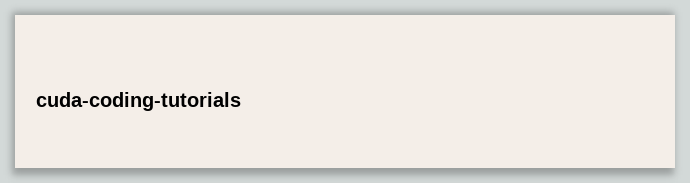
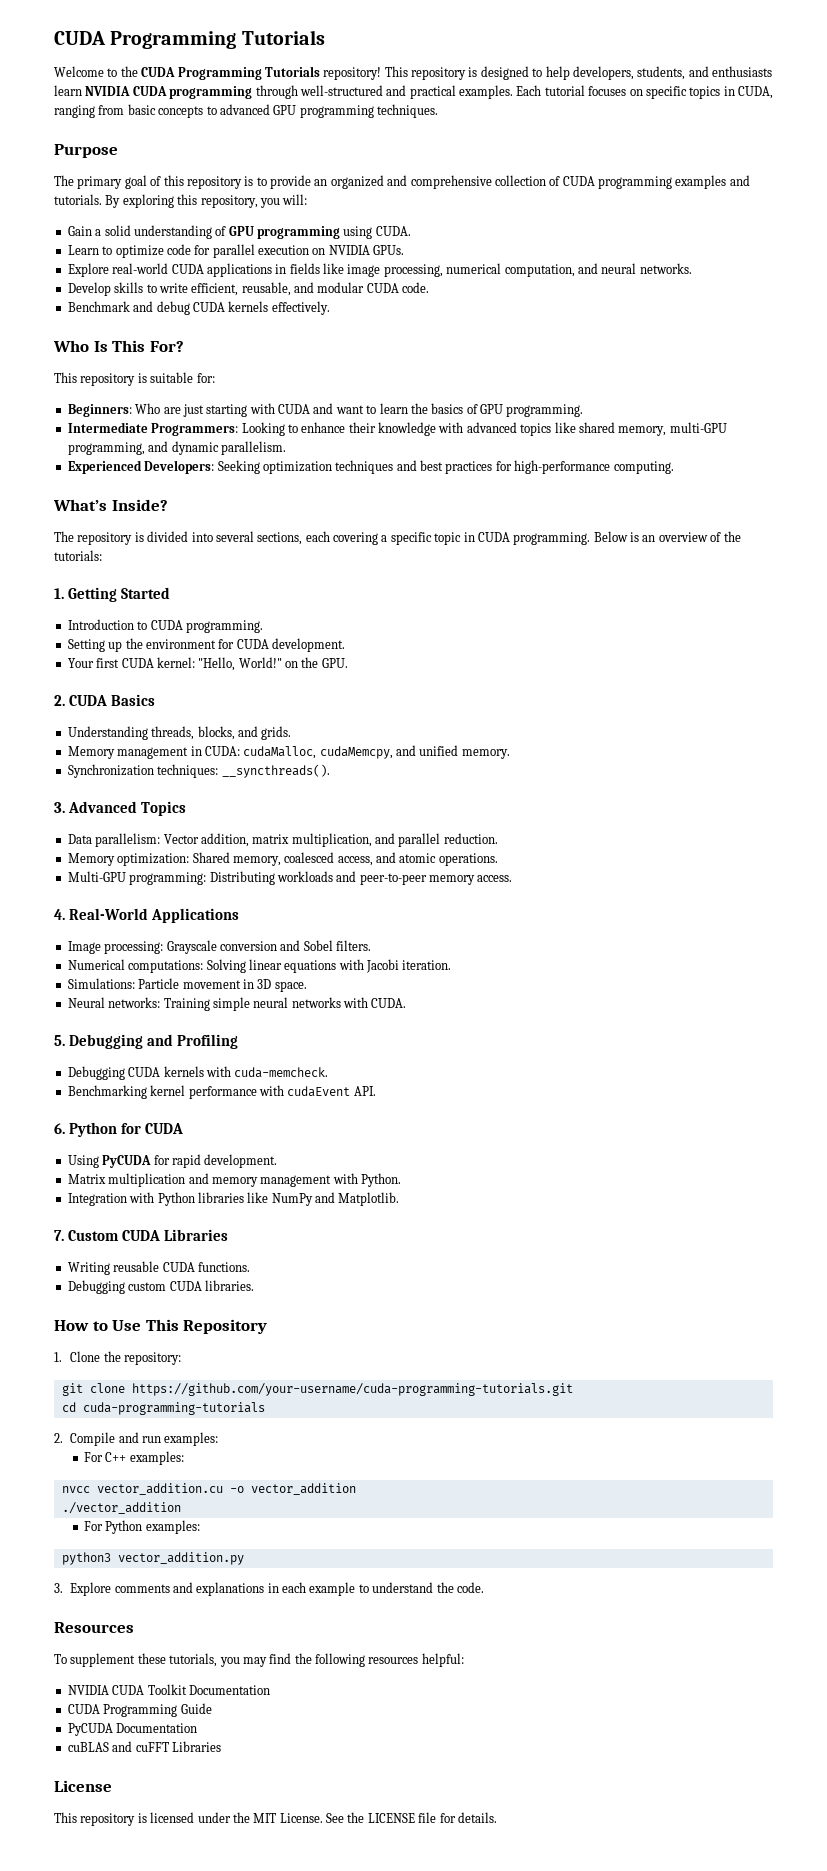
[36,92,241,111] cuda-coding-tutorials -> [54,30,325,49] [54,66,772,80] [54,85,773,99] [54,104,438,118] [54,144,118,158] [54,175,750,189] [54,194,308,208] [67,225,411,239] [67,244,405,258] [67,263,692,277] [67,282,430,296] [67,301,330,315] [53,340,184,352] [54,372,215,386] [67,403,584,417] [67,422,727,436] [67,441,286,455] [67,460,674,474] [53,499,168,511] [54,531,741,545] [54,550,102,561] [54,587,170,602] [67,619,263,633] [67,638,345,652] [67,657,348,671] [54,694,155,706] [67,726,292,740] [67,745,510,759] [67,764,330,778] [54,801,186,816] [67,833,498,847] [67,852,498,866] [67,871,513,885] [54,908,239,923] [67,940,371,954] [67,959,452,973] [67,978,307,992] [67,997,407,1011] [54,1034,238,1049] [67,1066,329,1080] [67,1085,376,1099] [54,1122,183,1137] [67,1154,278,1168] [67,1173,401,1187] [67,1192,400,1206] [54,1229,228,1241] [67,1261,250,1275] [67,1280,254,1294] [54,1319,268,1334] [54,1351,181,1365] [61,1383,573,1396] [61,1402,265,1415] [54,1432,219,1446] [83,1451,184,1465] [61,1483,356,1495] [61,1502,181,1514] [83,1520,200,1534] [61,1552,244,1565] [54,1582,484,1596] [54,1622,134,1633] [54,1653,464,1667] [67,1684,270,1695] [67,1703,212,1717] [67,1723,198,1736] [67,1741,221,1752] [54,1780,112,1792] [54,1812,497,1826] CUDA Programming Tutorials // Welcome to the CUDA Programming Tutorials repository! This repository is designed to help developers, students, and enthusiasts learn NVIDIA CUDA programming through well-structured and practical examples. Each tutorial focuses on specific topics in CUDA, ranging from basic concepts to advanced GPU programming techniques. // Purpose // The primary goal of this repository is to provide an organized and comprehensive collection of CUDA programming examples and tutorials. By exploring this repository, you will: // Gain a solid understanding of GPU programming using CUDA. // Learn to optimize code for parallel execution on NVIDIA GPUs. // Explore real-world CUDA applications in fields like image processing, numerical computation, and neural networks. // Develop skills to write efficient, reusable, and modular CUDA code. // Benchmark and debug CUDA kernels effectively. // Who Is This For? // This repository is suitable for: // Beginners: Who are just starting with CUDA and want to learn the basics of GPU programming. // Intermediate Programmers: Looking to enhance their knowledge with advanced topics like shared memory, multi-GPU programming, and dynamic parallelism. // Experienced Developers: Seeking optimization techniques and best practices for high-performance computing. // What’s Inside? // The repository is divided into several sections, each covering a specific topic in CUDA programming. Below is an overview of the tutorials: // 1. Getting Started // Introduction to CUDA programming. // Setting up the environment for CUDA development. // Your first CUDA kernel: "Hello, World!" on the GPU. // 2. CUDA Basics // Understanding threads, blocks, and grids. // Memory management in CUDA: cudaMalloc, cudaMemcpy, and unified memory. // Synchronization techniques: __syncthreads(). // 3. Advanced Topics // Data parallelism: Vector addition, matrix multiplication, and parallel reduction. // Memory optimization: Shared memory, coalesced access, and atomic operations. // Multi-GPU programming: Distributing workloads and peer-to-peer memory access. // 4. Real-World Applications // Image processing: Grayscale conversion and Sobel filters. // Numerical computations: Solving linear equations with Jacobi iteration. // Simulations: Particle movement in 3D space. // Neural networks: Training simple neural networks with CUDA. // 5. Debugging and Profiling // Debugging CUDA kernels with cuda-memcheck. // Benchmarking kernel performance with cudaEvent API. // 6. Python for CUDA // Using PyCUDA for rapid development. // Matrix multiplication and memory management with Python. // Integration with Python libraries like NumPy and Matplotlib. // 7. Custom CUDA Libraries // Writing reusable CUDA functions. // Debugging custom CUDA libraries. // How to Use This Repository // 1. Clone the repository: // git clone https://github.com/your-username/cuda-programming-tutorials.git // cd cuda-programming-tutorials // 2. Compile and run examples: // For C++ examples: // nvcc vector_addition.cu -o vector_addition // ./vector_addition // For Python examples: // python3 vector_addition.py // 3. Explore comments and explanations in each example to understand the code. // Resources // To supplement these tutorials, you may find the following resources helpful: // NVIDIA CUDA Toolkit Documentation // CUDA Programming Guide // PyCUDA Documentation // cuBLAS and cuFFT Libraries // License // This repository is licensed under the MIT License. See the LICENSE file for details.

